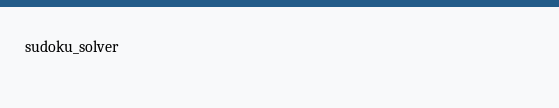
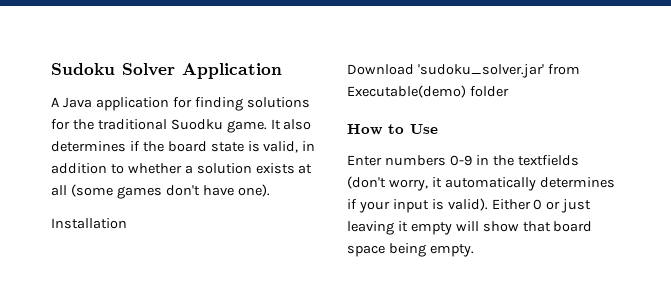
[25,40,119,54] sudoku_solver -> [51,63,282,79] [51,97,310,111] [51,119,312,133] [51,141,316,153] [51,163,313,174] [51,184,270,199] [51,218,127,229] [347,64,580,78] [347,85,509,98] [347,124,438,135] [347,155,579,166] [347,176,615,191] [347,198,592,213] [347,221,593,235] [347,243,474,257] Sudoku Solver Application // A Java application for finding solutions for the traditional Suodku game. It also determines if the board state is valid, in addition to whether a solution exists at all (some games don't have one). // Installation // Download 'sudoku_solver.jar' from Executable(demo) folder // How to Use // Enter numbers 0-9 in the textfields (don't worry, it automatically determines if your input is valid). Either 0 or just leaving it empty will show that board space being empty.

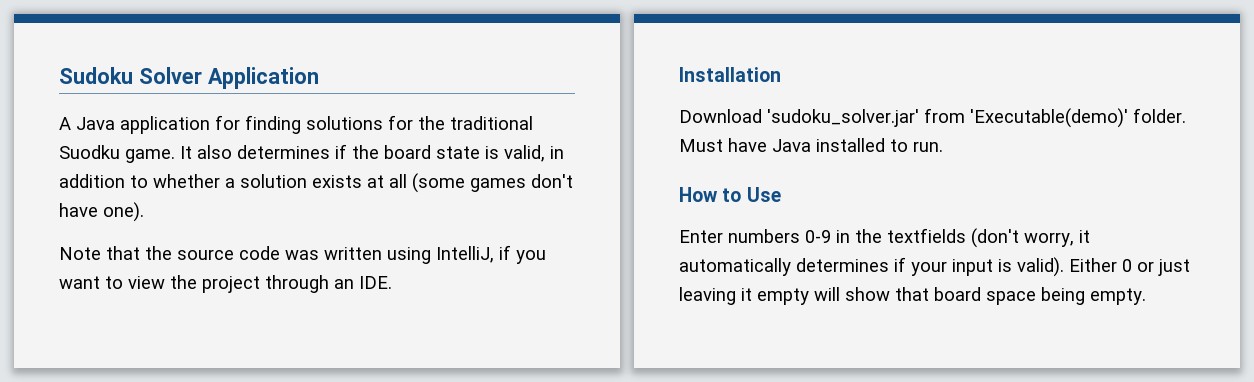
[51,218,127,229] [347,64,580,78] [347,85,509,98] Installation // Download 'sudoku_solver.jar' from Executable(demo) folder -> [59,245,546,264] [59,275,392,293] [679,67,781,82] [679,108,1186,128] [679,138,943,152] Note that the source code was written using IntelliJ, if you want to view the project through an IDE. // Installation // Download 'sudoku_solver.jar' from 'Executable(demo)' folder. Must have Java installed to run.

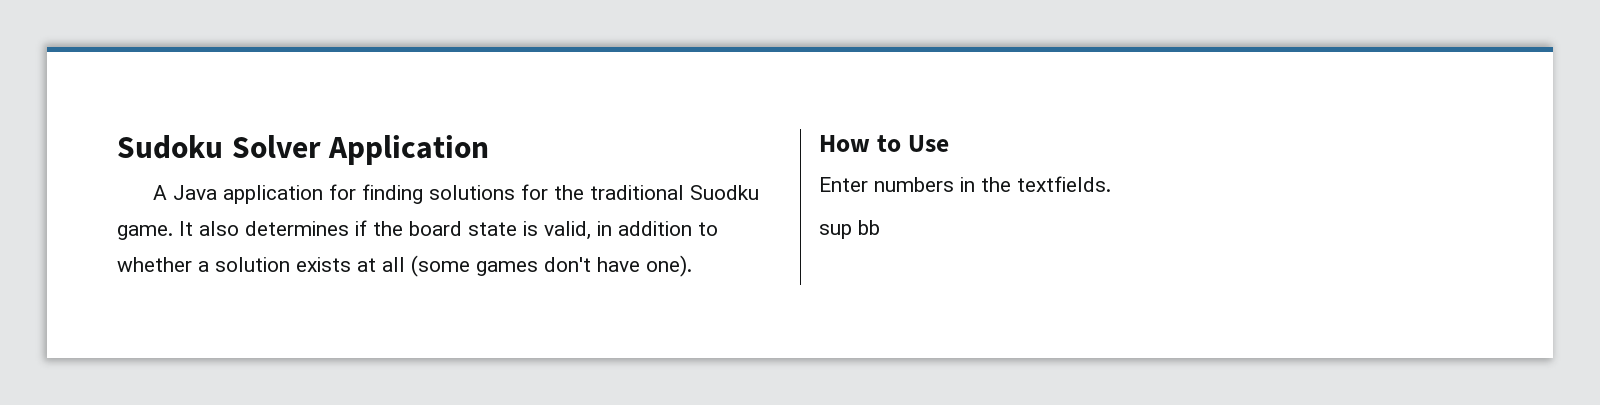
[59,245,546,264] [59,275,392,293] [679,67,781,82] [679,108,1186,128] [679,138,943,152] // Note that the source code was written using IntelliJ, if you want to view the project through an IDE. // Installation // Download 'sudoku_solver.jar' from 'Executable(demo)' folder. Must have Java installed to run. -> (692, 266) none
[805,230,831,243] 0-9 -> (954, 184) none
[887,228,1090,248] [679,257,1190,277] [679,287,1146,305] textfields (don't worry, it automatically determines if your input is valid). Either 0 or just leaving it empty will show that board space being empty. -> [1017,176,1111,192] [819,220,880,239] textfields. // sup bb

